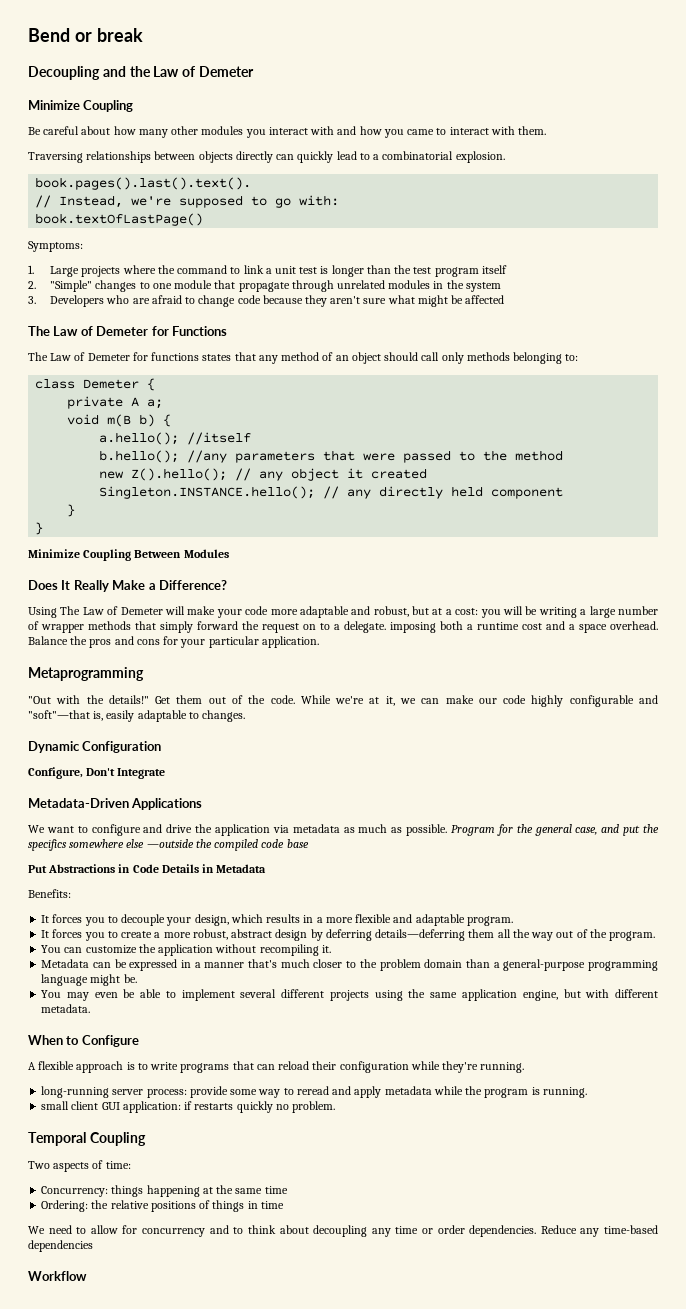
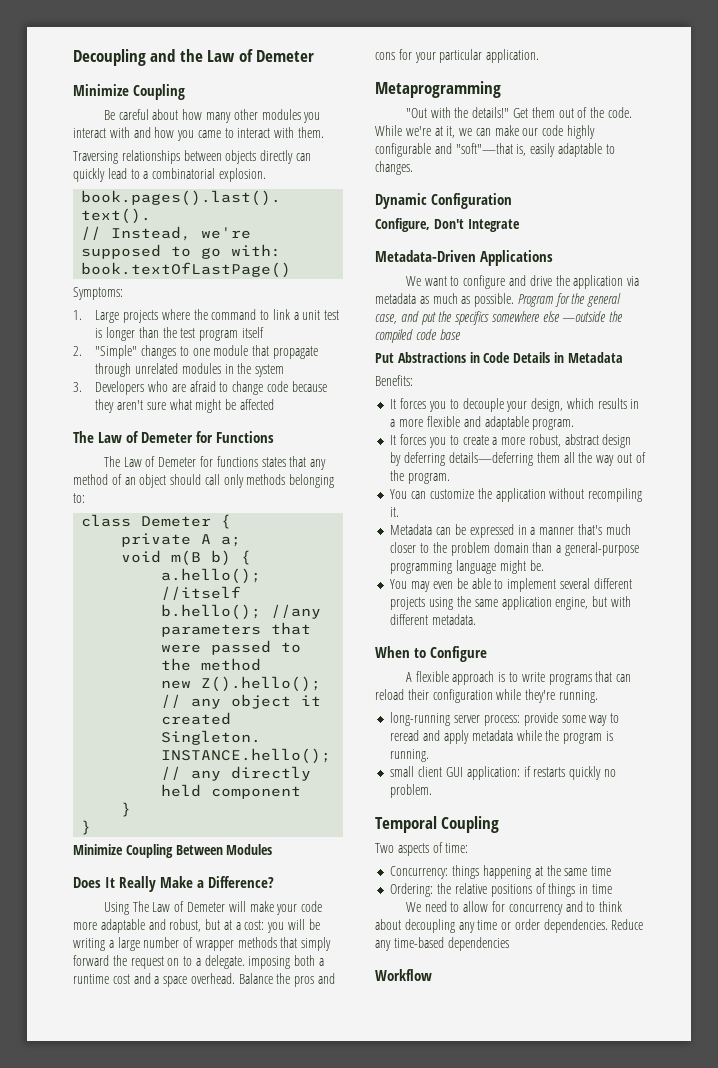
[28,28,143,42] Bend or break // -> (73, 57) none

